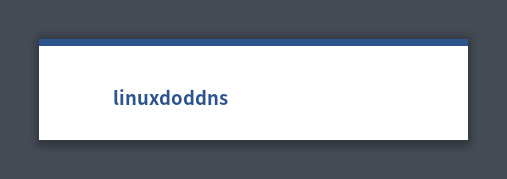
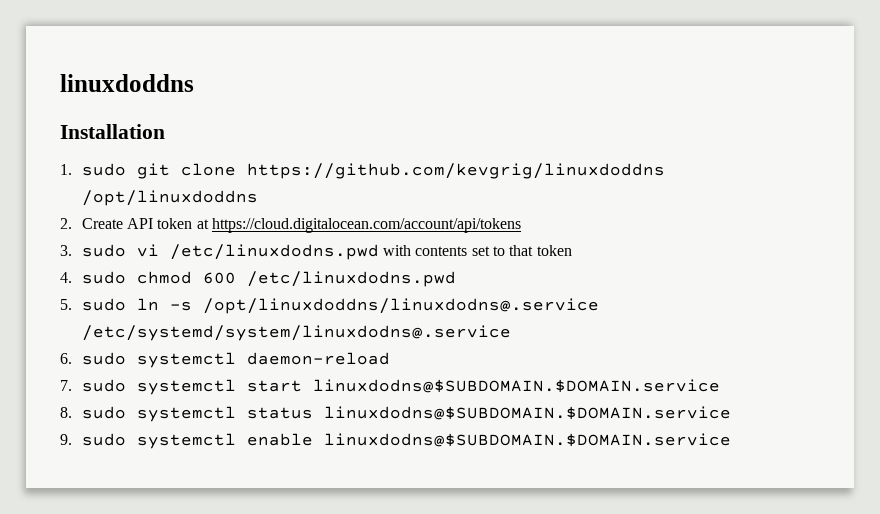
(228, 97) none -> [60,124,165,139] [60,163,665,179] [81,190,258,206] [60,218,521,233] [60,244,572,260] [60,271,456,287] [60,298,599,314] [81,325,511,341] [60,352,390,368] [60,379,720,395] [60,406,731,422] [60,433,731,449] // Installation // 1. sudo git clone https://github.com/kevgrig/linuxdoddns /opt/linuxdoddns // 2. Create API token at https://cloud.digitalocean.com/account/api/tokens // 3. sudo vi /etc/linuxdodns.pwd with contents set to that token // 4. sudo chmod 600 /etc/linuxdodns.pwd // 5. sudo ln -s /opt/linuxdoddns/linuxdodns@.service /etc/systemd/system/linuxdodns@.service // 6. sudo systemctl daemon-reload // 7. sudo systemctl start linuxdodns@$SUBDOMAIN.$DOMAIN.service // 8. sudo systemctl status linuxdodns@$SUBDOMAIN.$DOMAIN.service // 9. sudo systemctl enable linuxdodns@$SUBDOMAIN.$DOMAIN.service

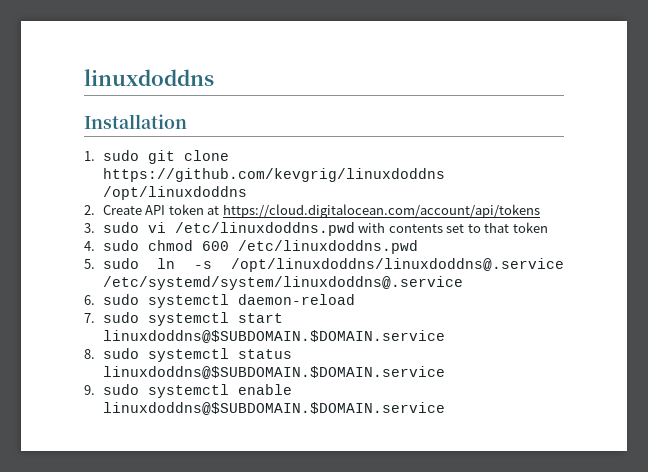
[169,244,379,260] /etc/linuxdodns.pwd -> [174,222,355,236] /etc/linuxdoddns.pwd
[246,271,456,287] /etc/linuxdodns.pwd -> [237,240,418,254] /etc/linuxdoddns.pwd
[202,298,599,314] [81,325,511,341] /opt/linuxdoddns/linuxdodns@.service /etc/systemd/system/linuxdodns@.service -> [231,258,564,272] [102,276,463,290] /opt/linuxdoddns/linuxdoddns@.service /etc/systemd/system/linuxdoddns@.service
[312,379,720,393] linuxdodns@$SUBDOMAIN.$DOMAIN.service -> [102,330,445,343] linuxdoddns@$SUBDOMAIN.$DOMAIN.service
[323,406,731,420] linuxdodns@$SUBDOMAIN.$DOMAIN.service -> [102,366,445,379] linuxdoddns@$SUBDOMAIN.$DOMAIN.service
[323,433,731,447] linuxdodns@$SUBDOMAIN.$DOMAIN.service -> [102,402,445,415] linuxdoddns@$SUBDOMAIN.$DOMAIN.service

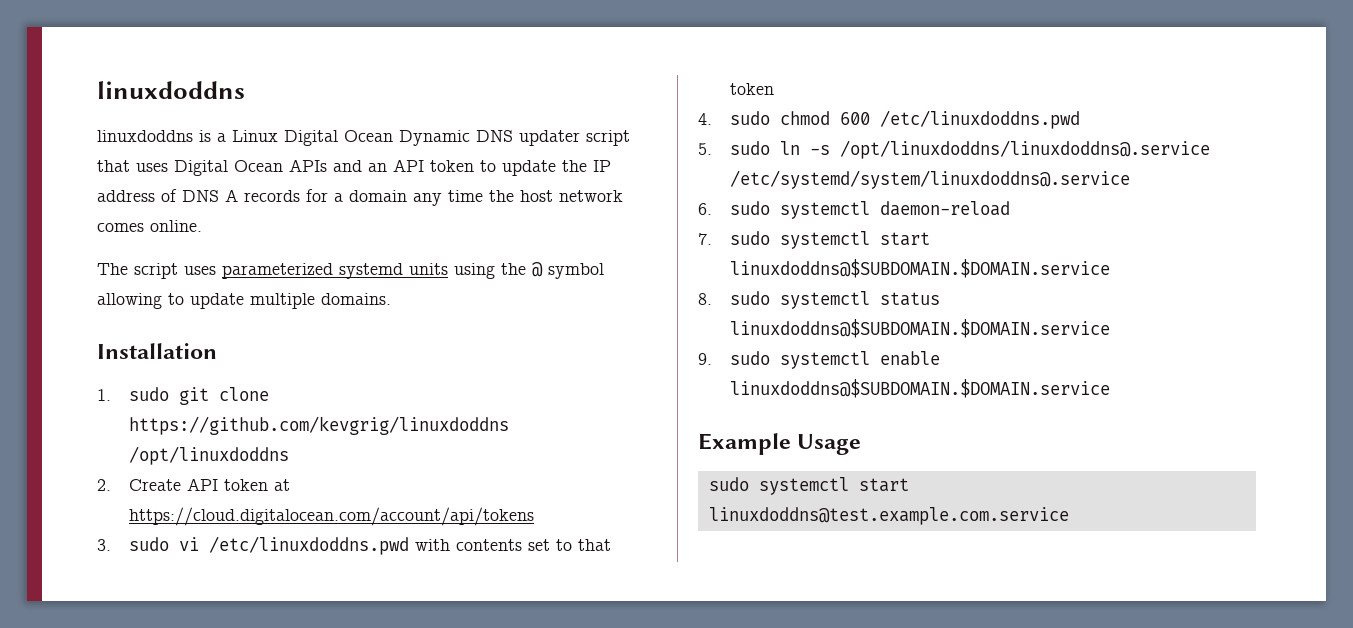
[84,69,214,86] linuxdoddns -> [97,81,245,99] [97,130,630,146] [97,159,611,176] [97,189,623,206] [97,220,202,232] [97,262,604,279] [97,293,391,309] linuxdoddns // linuxdoddns is a Linux Digital Ocean Dynamic DNS updater script that uses Digital Ocean APIs and an API token to update the IP address of DNS A records for a domain any time the host network comes online. // The script uses parameterized systemd units using the @ symbol allowing to update multiple domains.
(445, 408) none -> [698,433,862,455] [708,477,909,495] [708,507,1069,525] // Example Usage // sudo systemctl start linuxdoddns@test.example.com.service

